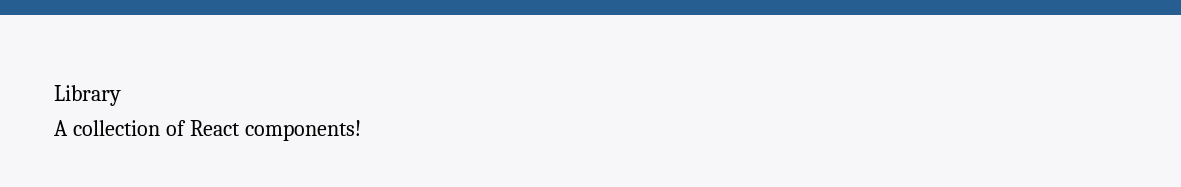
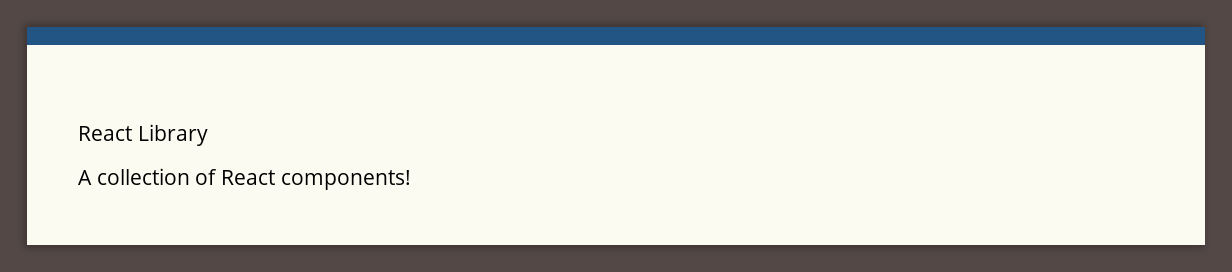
(54, 95) none -> [78,126,132,141] React

